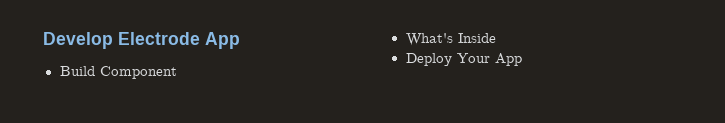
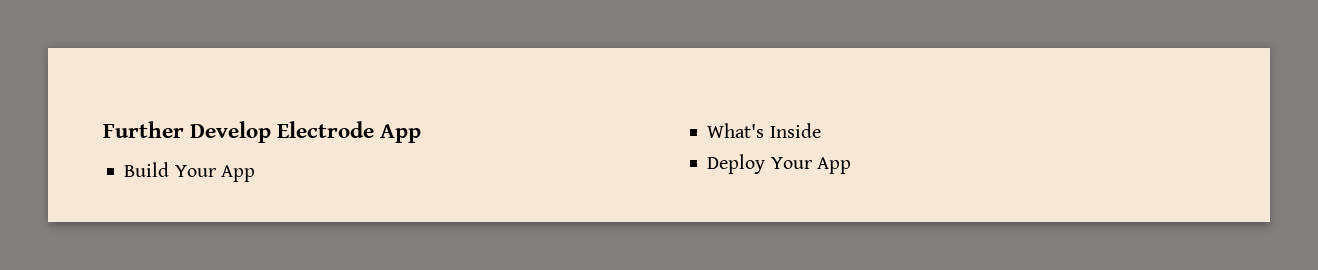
(43, 40) none -> [103,121,184,138] Further
[99,66,177,79] Component -> [174,165,255,182] Your App

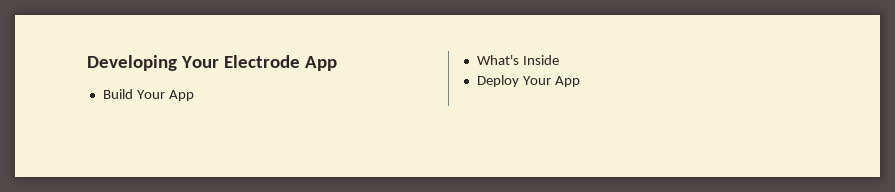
[103,121,272,143] Further Develop -> [87,55,219,71] Developing Your

